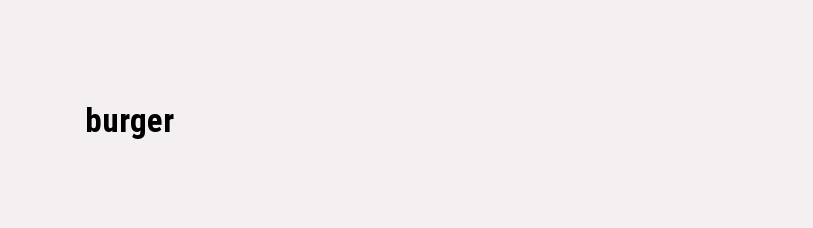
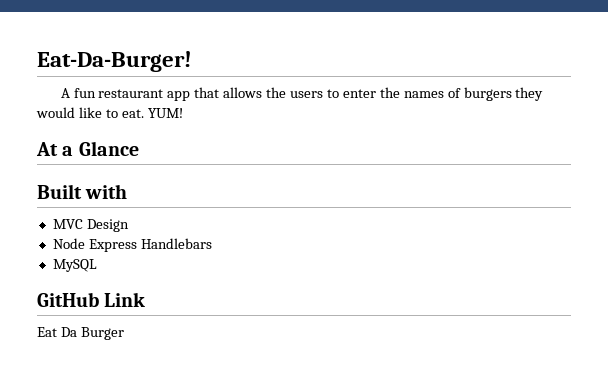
[85,107,174,139] burger -> [37,51,192,72] [60,87,544,101] [36,107,183,118] [36,141,139,156] [37,184,128,199] [52,219,129,232] [52,238,212,252] [52,259,97,272] [37,292,146,307] [37,327,124,340] Eat-Da-Burger! // A fun restaurant app that allows the users to enter the names of burgers they would like to eat. YUM! // At a Glance // Built with // MVC Design // Node Express Handlebars // MySQL // GitHub Link // Eat Da Burger

